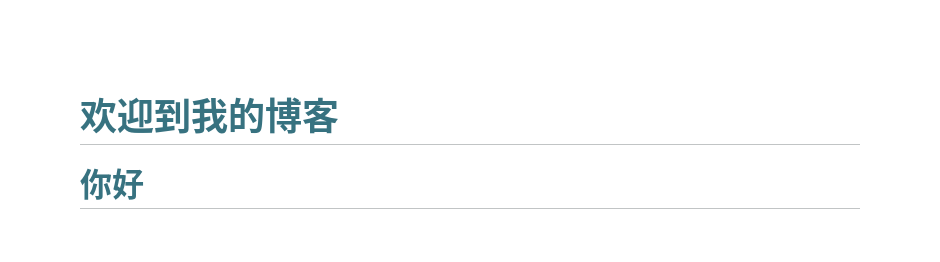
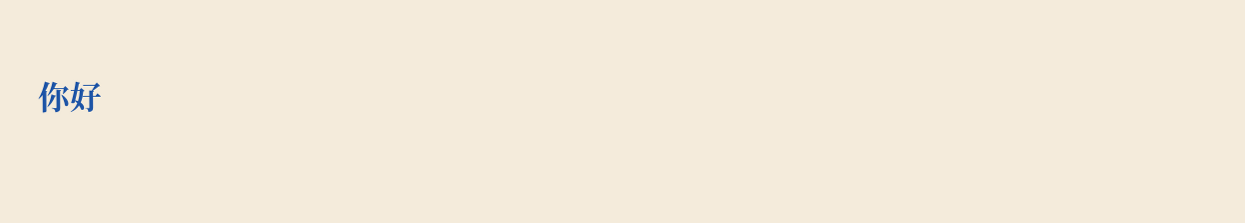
[80,97,339,134] 欢迎到我的博客 // -> (37, 97) none

